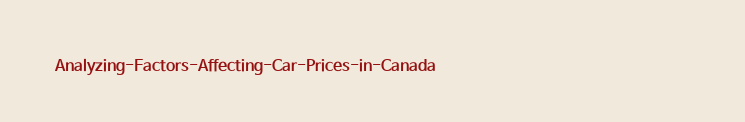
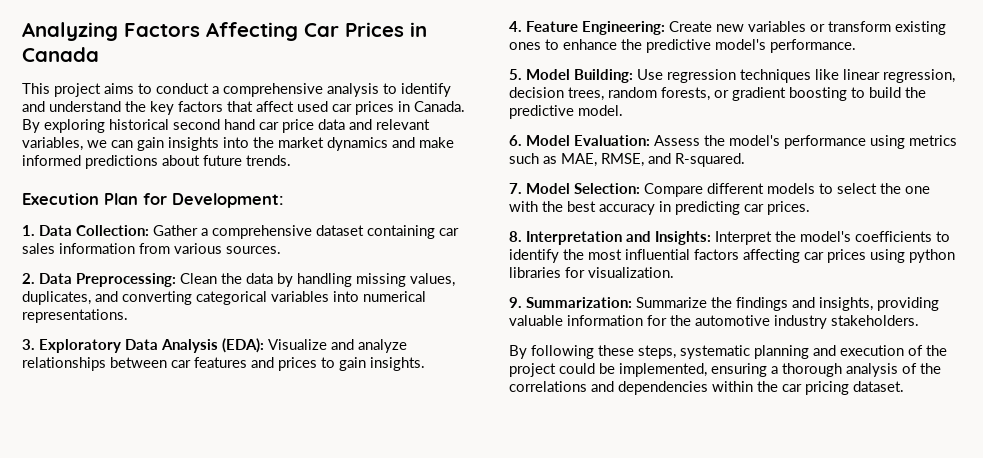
[54,58,436,76] Analyzing-Factors-Affecting-Car-Prices-in-Canada -> [22,22,427,41] [22,47,99,62] [22,83,451,97] [22,101,465,115] [22,119,430,133] [22,137,454,151] [22,155,291,169] [22,193,284,208] [22,225,459,239] [22,243,281,254] [22,273,455,287] [22,291,426,305] [22,309,128,323] [22,338,407,353] [22,357,425,371] [509,21,946,35] [509,39,856,53] [509,69,955,83] [509,87,926,101] [509,105,623,119] [509,135,957,149] [509,153,745,167] [509,183,930,197] [509,201,810,215] [509,231,950,245] [509,249,955,263] [509,267,674,278] [509,297,939,311] [509,315,919,329] [509,345,947,359] [509,363,941,377] [509,381,904,395] Analyzing Factors Affecting Car Prices in Canada // This project aims to conduct a comprehensive analysis to identify and understand the key factors that affect used car prices in Canada. By exploring historical second hand car price data and relevant variables, we can gain insights into the market dynamics and make informed predictions about future trends. // Execution Plan for Development: // 1. Data Collection: Gather a comprehensive dataset containing car sales information from various sources. // 2. Data Preprocessing: Clean the data by handling missing values, duplicates, and converting categorical variables into numerical representations. // 3. Exploratory Data Analysis (EDA): Visualize and analyze relationships between car features and prices to gain insights. // 4. Feature Engineering: Create new variables or transform existing ones to enhance the predictive model's performance. // 5. Model Building: Use regression techniques like linear regression, decision trees, random forests, or gradient boosting to build the predictive model. // 6. Model Evaluation: Assess the model's performance using metrics such as MAE, RMSE, and R-squared. // 7. Model Selection: Compare different models to select the one with the best accuracy in predicting car prices. // 8. Interpretation and Insights: Interpret the model's coefficients to identify the most influential factors affecting car prices using python libraries for visualization. // 9. Summarization: Summarize the findings and insights, providing valuable information for the automotive industry stakeholders. // By following these steps, systematic planning and execution of the project could be implemented, ensuring a thorough analysis of the correlations and dependencies within the car pricing dataset.

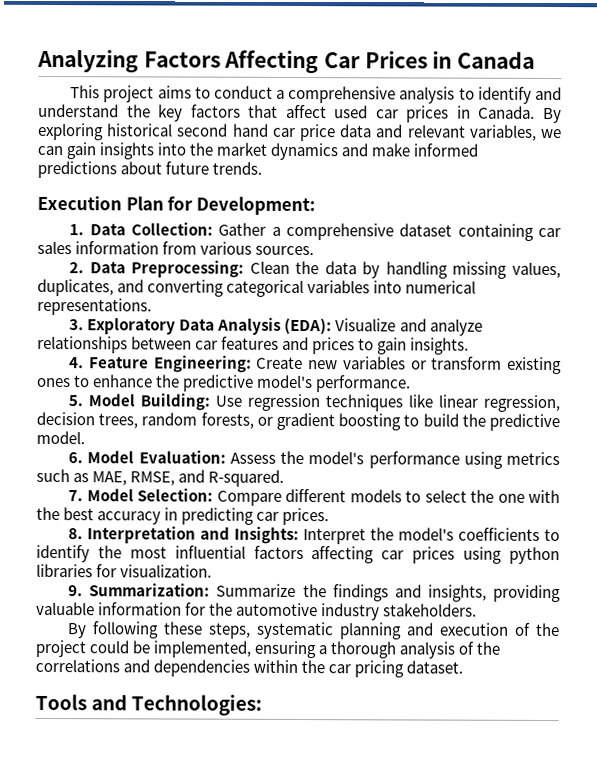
(904, 386) none -> [35,693,263,716] // Tools and Technologies:

